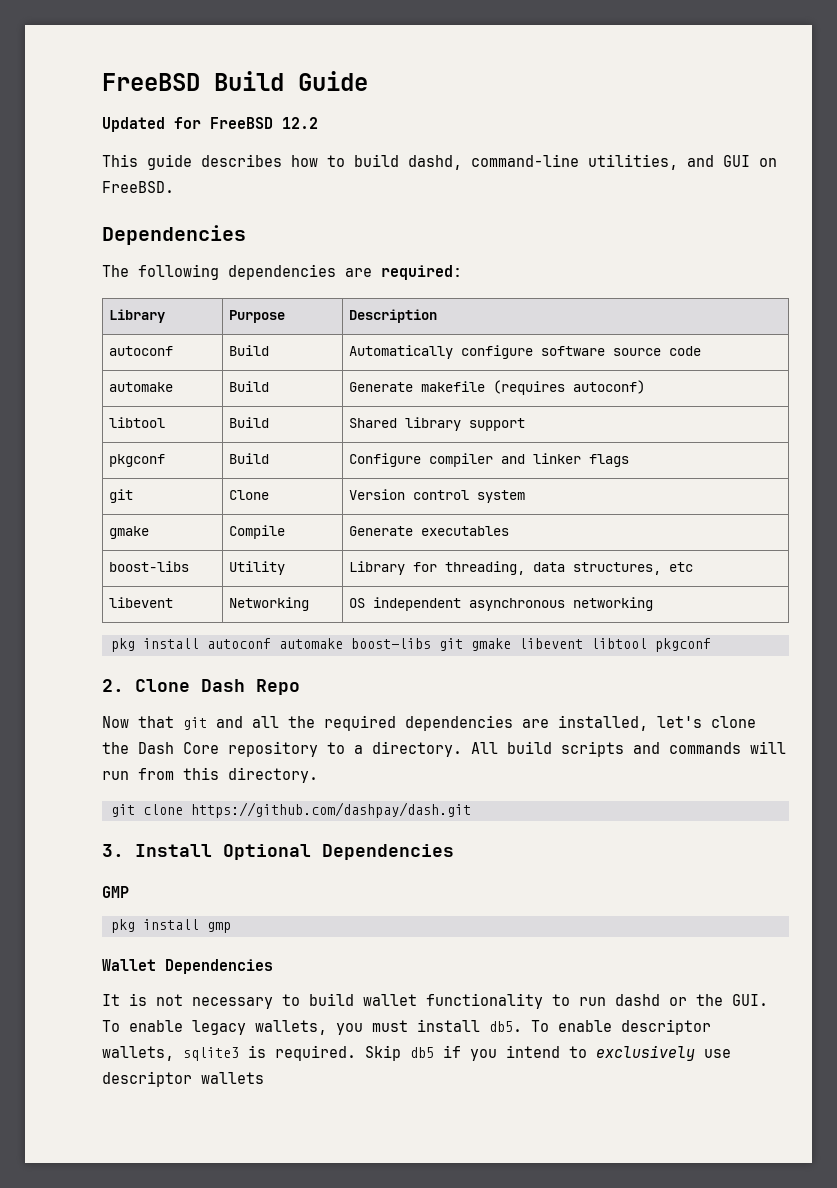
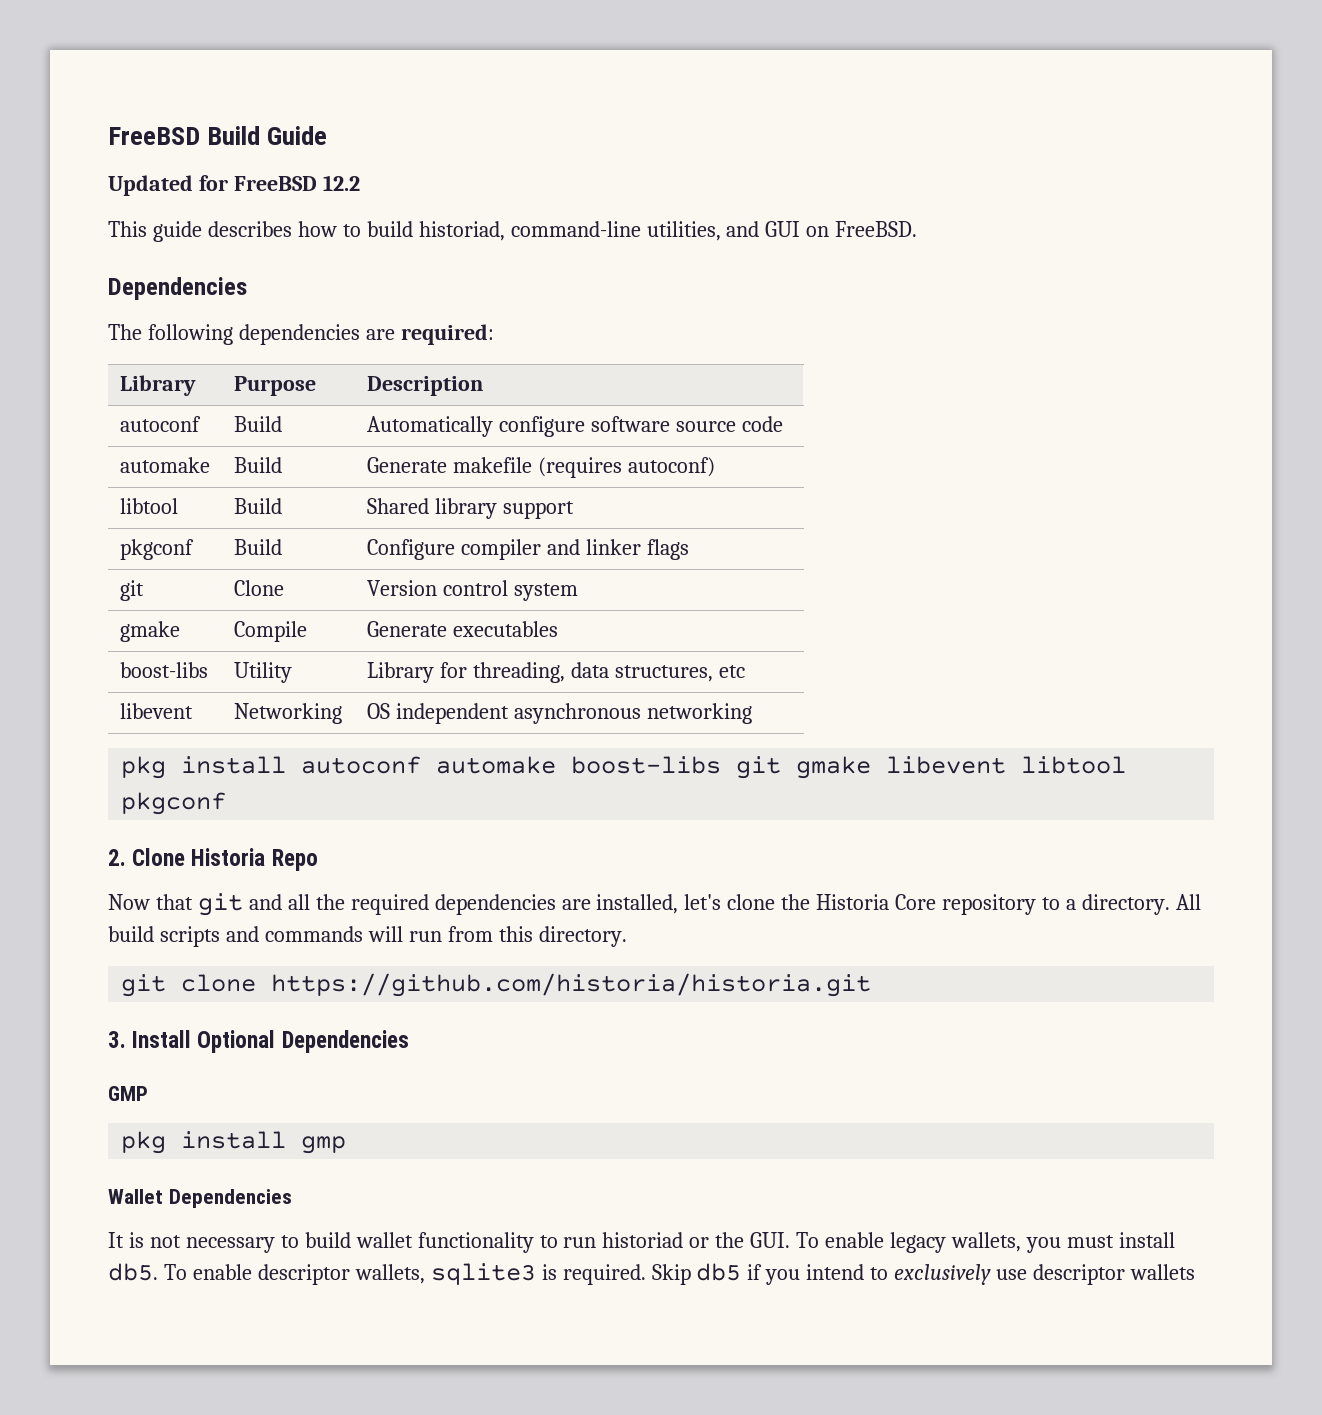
[408,155,462,170] dashd, -> [418,221,505,241] historiad,
[201,679,245,692] Dash -> [191,848,266,866] Historia
[138,742,174,754] Dash -> [816,894,890,910] Historia
[191,802,471,818] https://github.com/dashpay/dash.git -> [271,973,872,997] https://github.com/historia/historia.git
[615,994,660,1006] dashd -> [602,1232,684,1248] historiad

